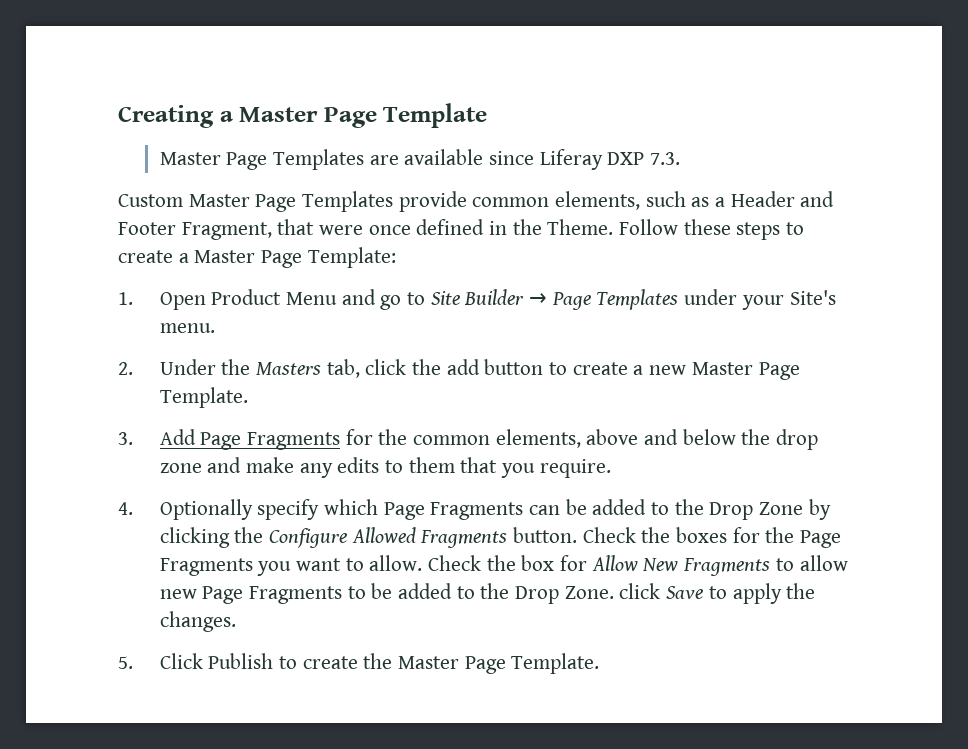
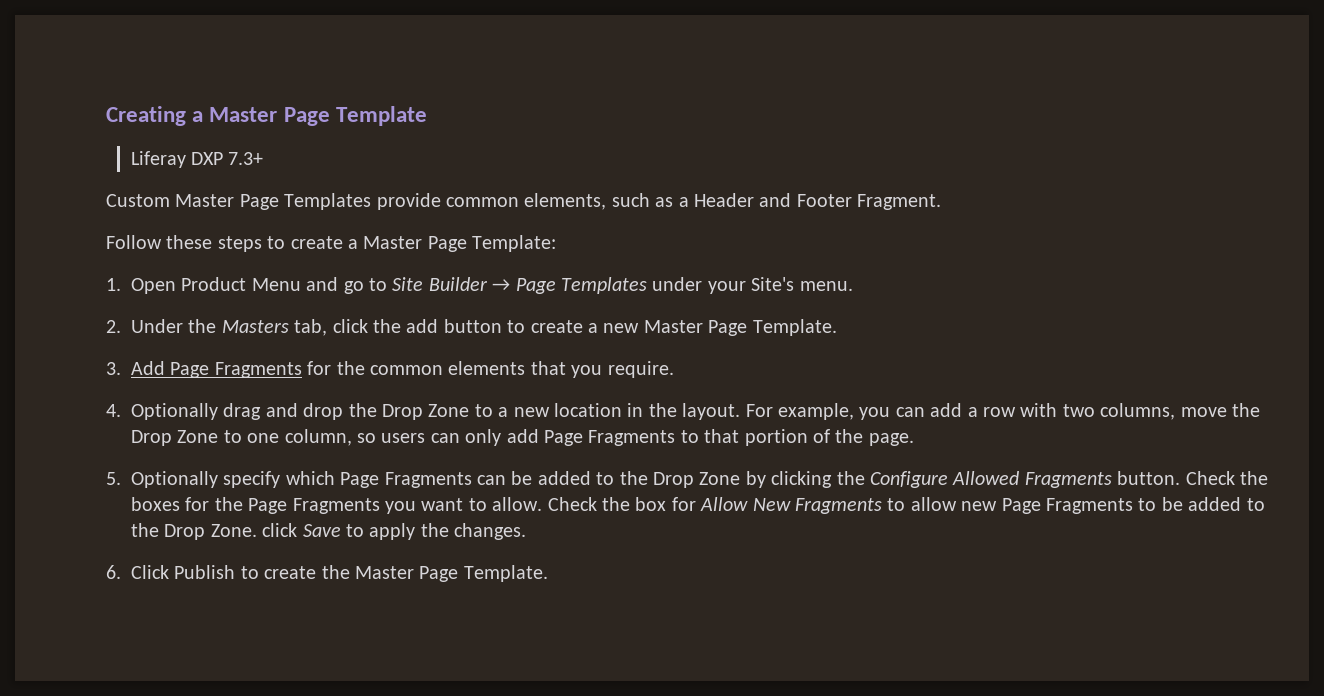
[159,149,535,170] Master Page Templates are available since -> (427, 116) none
[650,152,681,165] 7.3. -> [228,152,264,165] 7.3+
[181,219,614,240] Fragment, that were once defined in the Theme. -> [857,194,942,210] Fragment. //
[495,429,819,450] [159,457,611,478] [118,502,133,515] elements, above and below the drop zone and make any edits to them that you require. // 4. -> [448,361,674,378] [106,403,1260,420] [131,429,914,446] [106,472,121,485] elements that you require. // 4. Optionally drag and drop the Drop Zone to a new location in the layout. For example, you can add a row with two columns, move the Drop Zone to one column, so users can only add Page Fragments to that portion of the page. // 5.
[118,656,133,669] 5. -> [106,565,121,579] 6.

